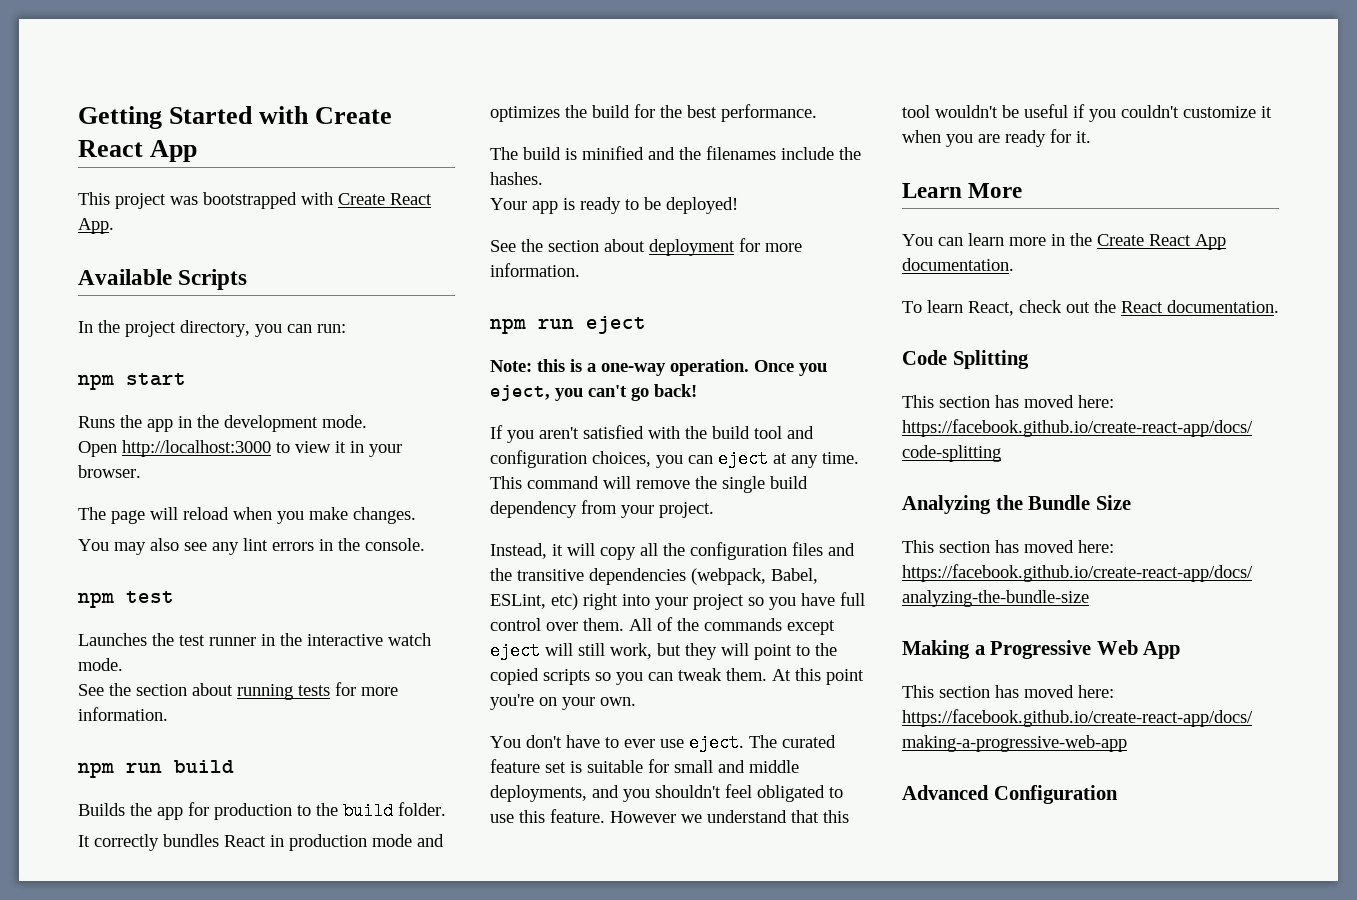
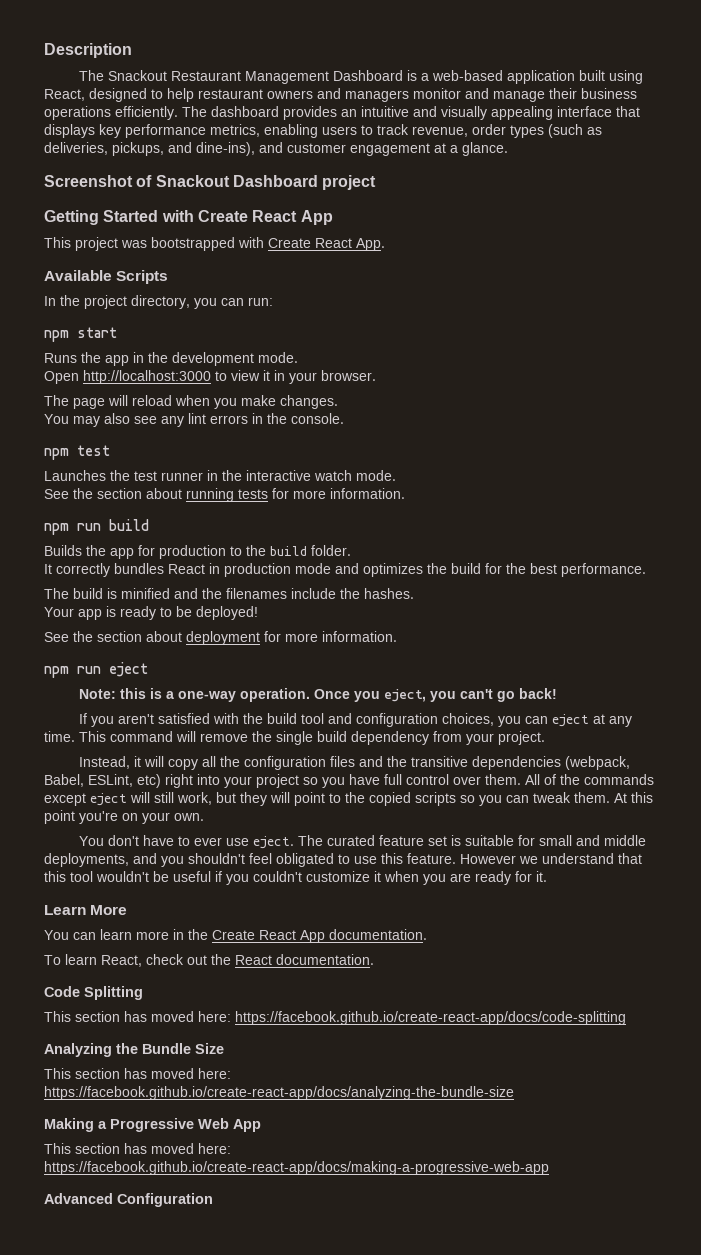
(78, 117) none -> [44,43,132,58] [79,70,644,84] [44,88,637,102] [44,106,640,120] [44,124,602,138] [44,142,508,156] [44,175,377,190] Description // The Snackout Restaurant Management Dashboard is a web-based application built using React, designed to help restaurant owners and managers monitor and manage their business operations efficiently. The dashboard provides an intuitive and visually appealing interface that displays key performance metrics, enabling users to track revenue, order types (such as deliveries, pickups, and dine-ins), and customer engagement at a glance. // Screenshot of Snackout Dashboard project //

